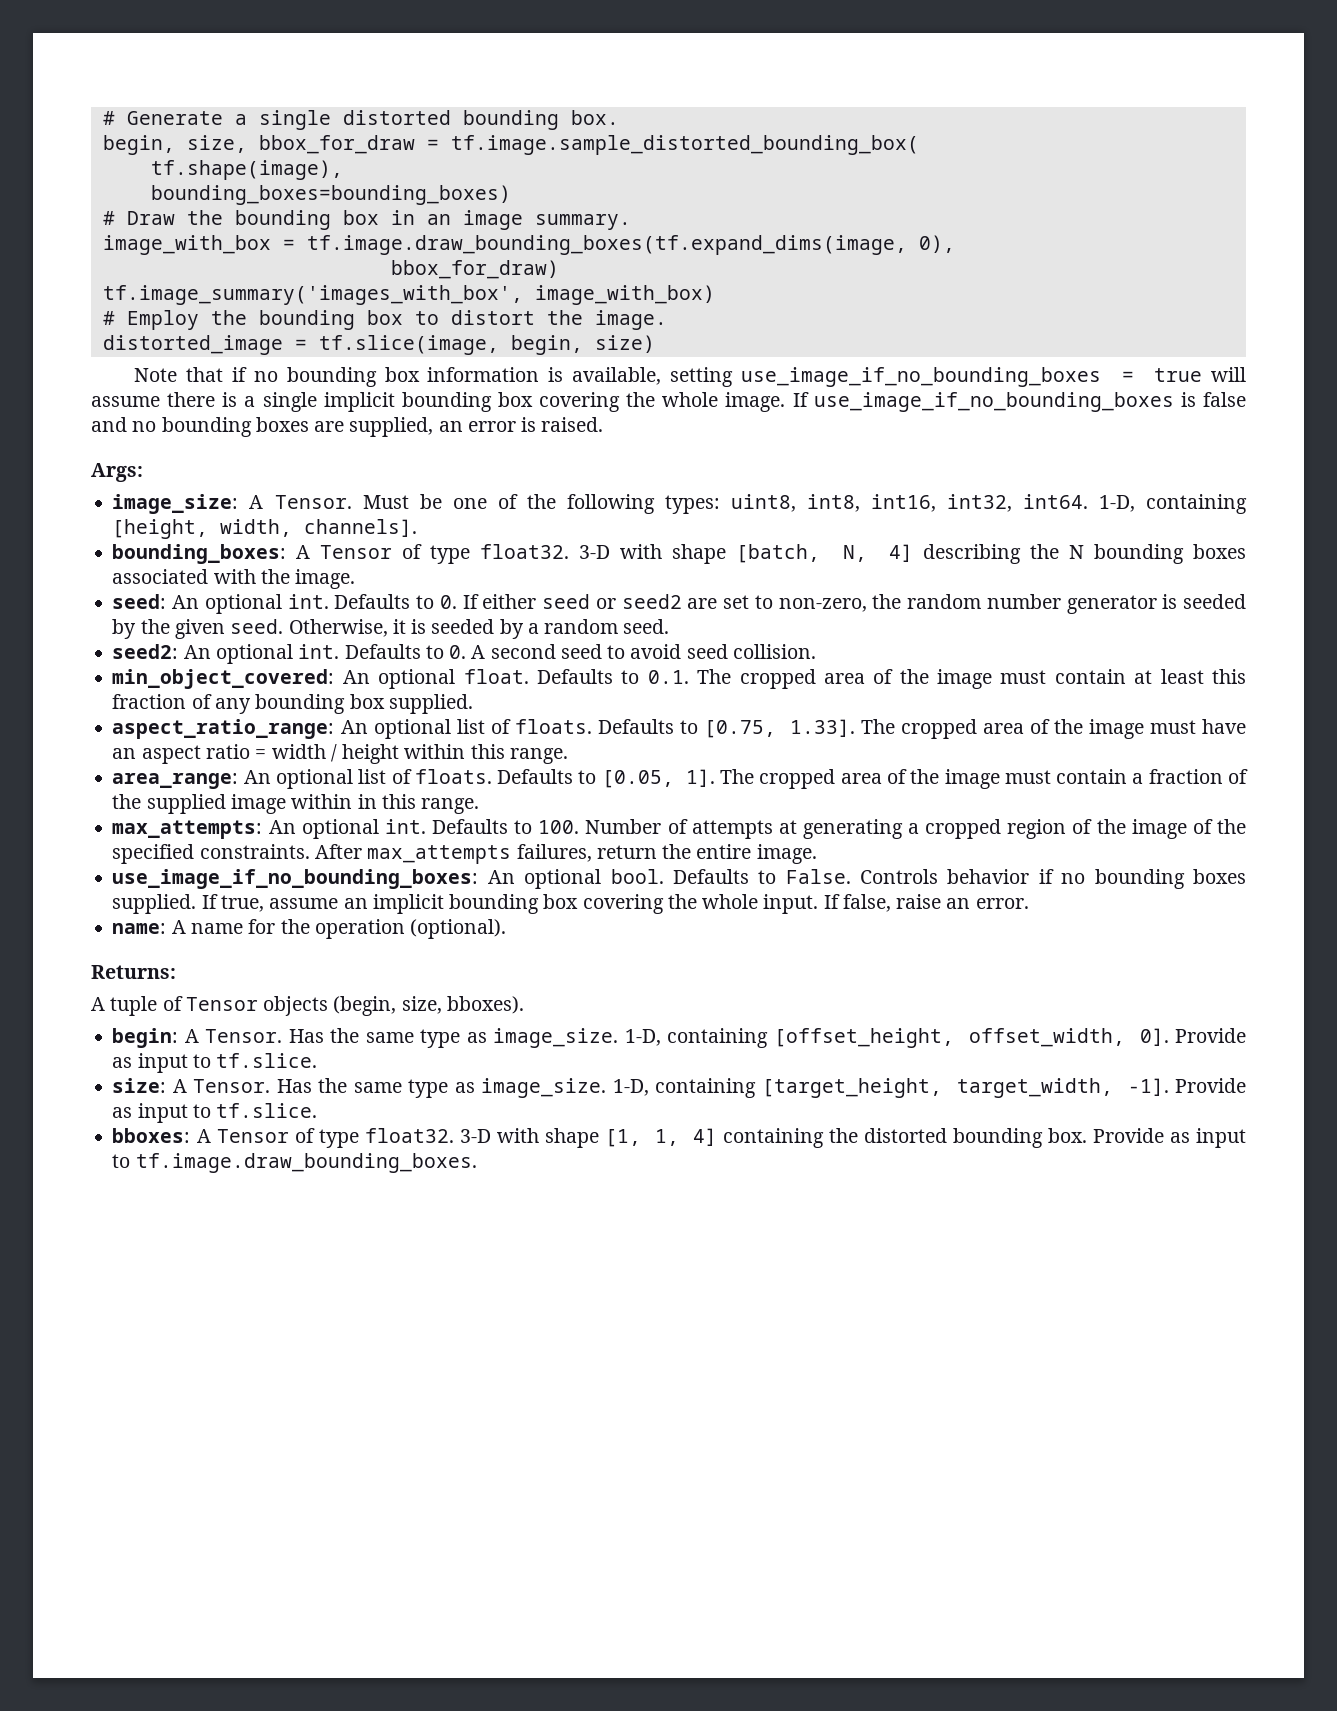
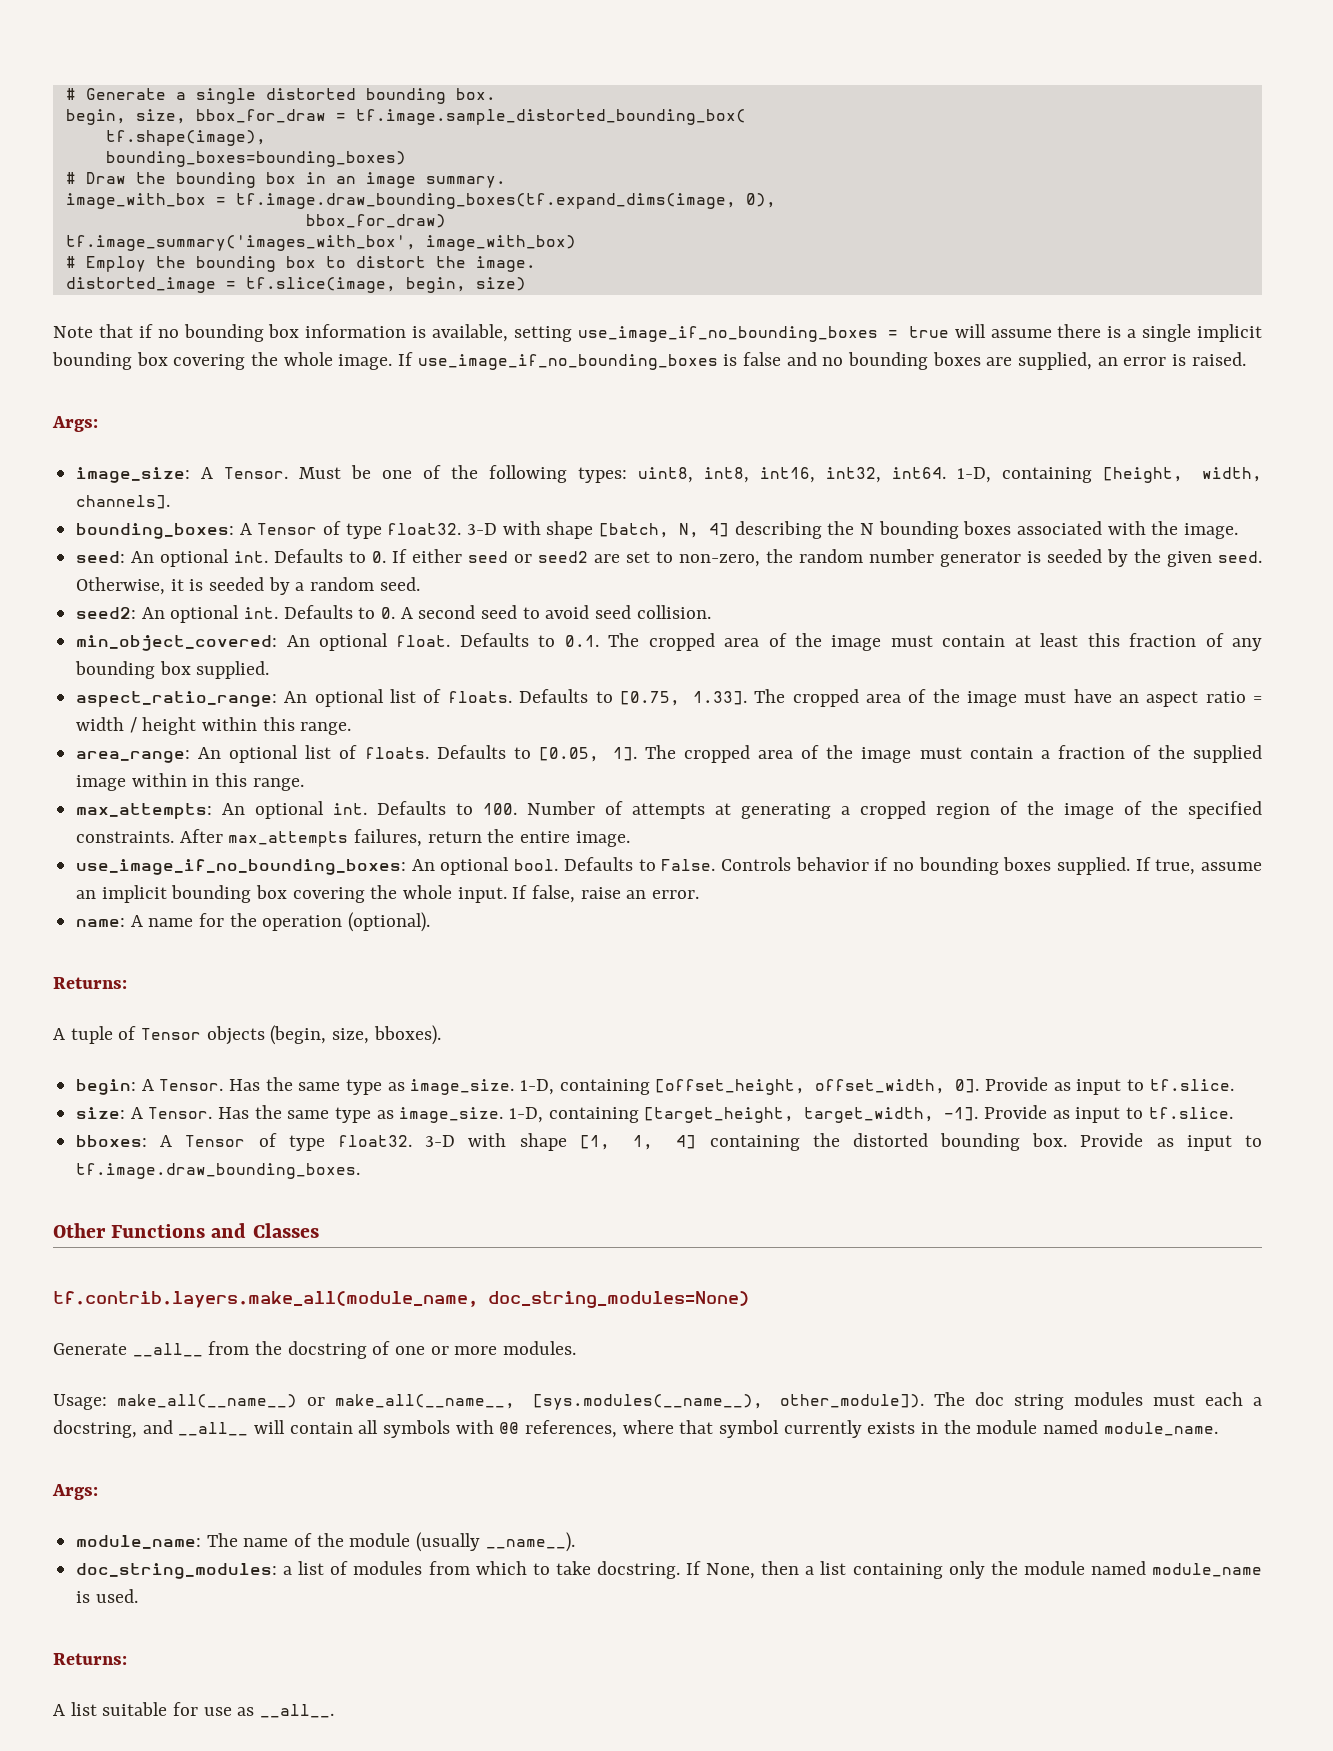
(477, 1163) none -> [53,1223,319,1238] [53,1291,749,1308] [53,1341,577,1359] [53,1392,1262,1410] [53,1420,1218,1438] [52,1484,98,1500] [76,1532,575,1552] [76,1561,1263,1579] [76,1589,138,1603] [53,1653,127,1665] [53,1702,335,1718] // Other Functions and Classes // tf.contrib.layers.make_all(module_name, doc_string_modules=None) // Generate __all__ from the docstring of one or more modules. // Usage: make_all(__name__) or make_all(__name__, [sys.modules(__name__), other_module]). The doc string modules must each a docstring, and __all__ will contain all symbols with @@ references, where that symbol currently exists in the module named module_name. // Args: // module_name: The name of the module (usually __name__). // doc_string_modules: a list of modules from which to take docstring. If None, then a list containing only the module named module_name is used. // Returns: // A list suitable for use as __all__.

